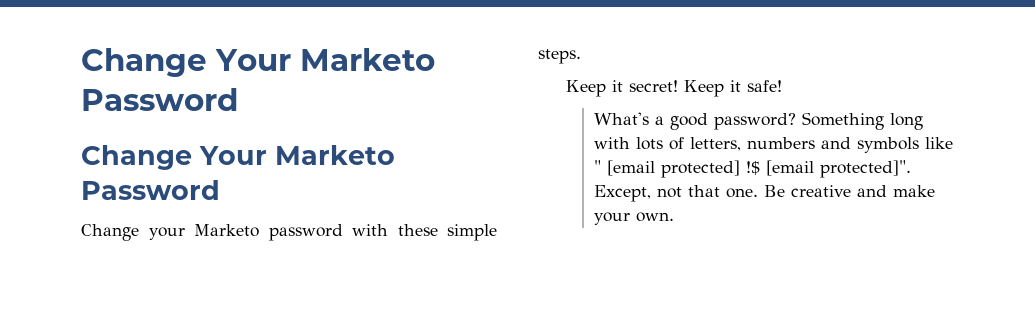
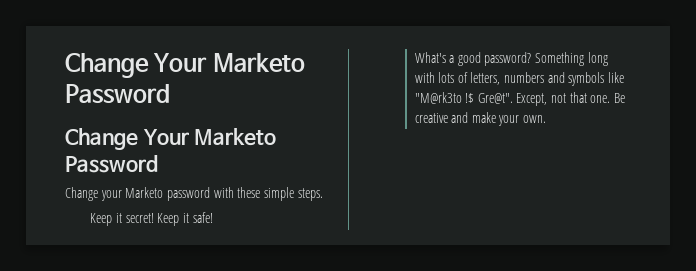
[593,160,911,178] " [email protected] !$ [email protected]". -> [414,92,513,104] "M@rk3to !$ Gre@t".

